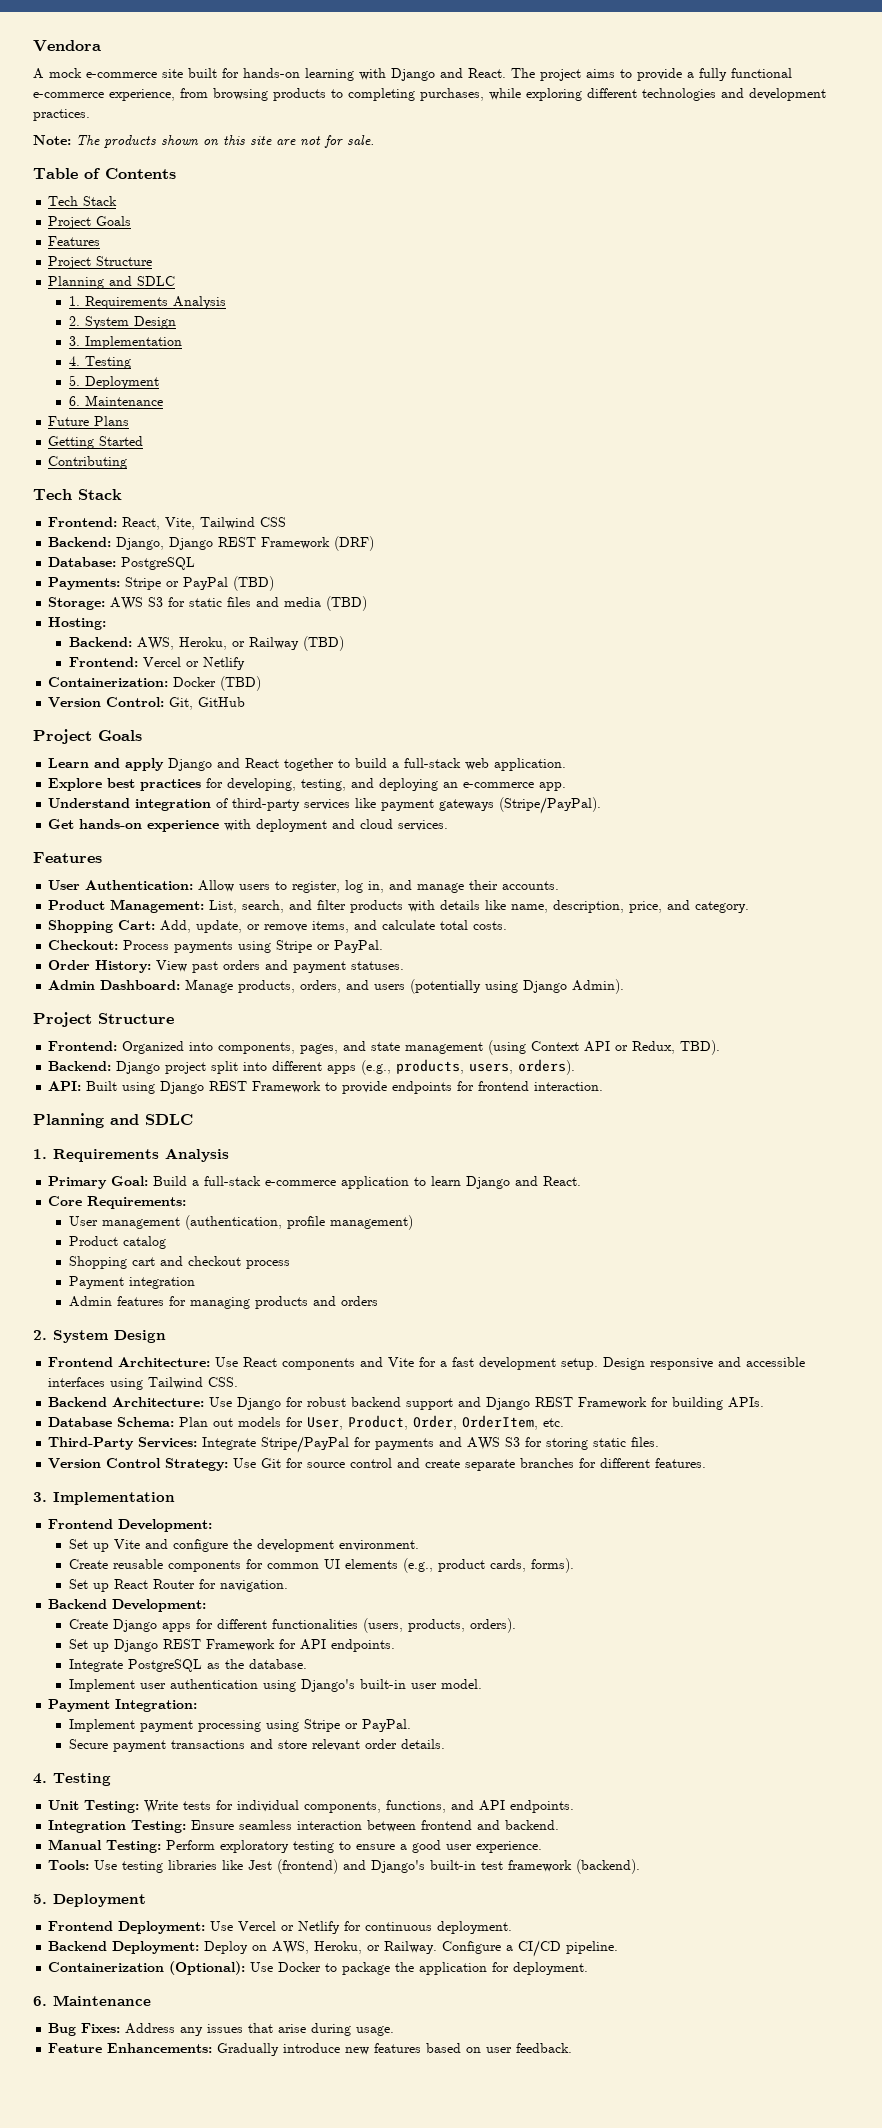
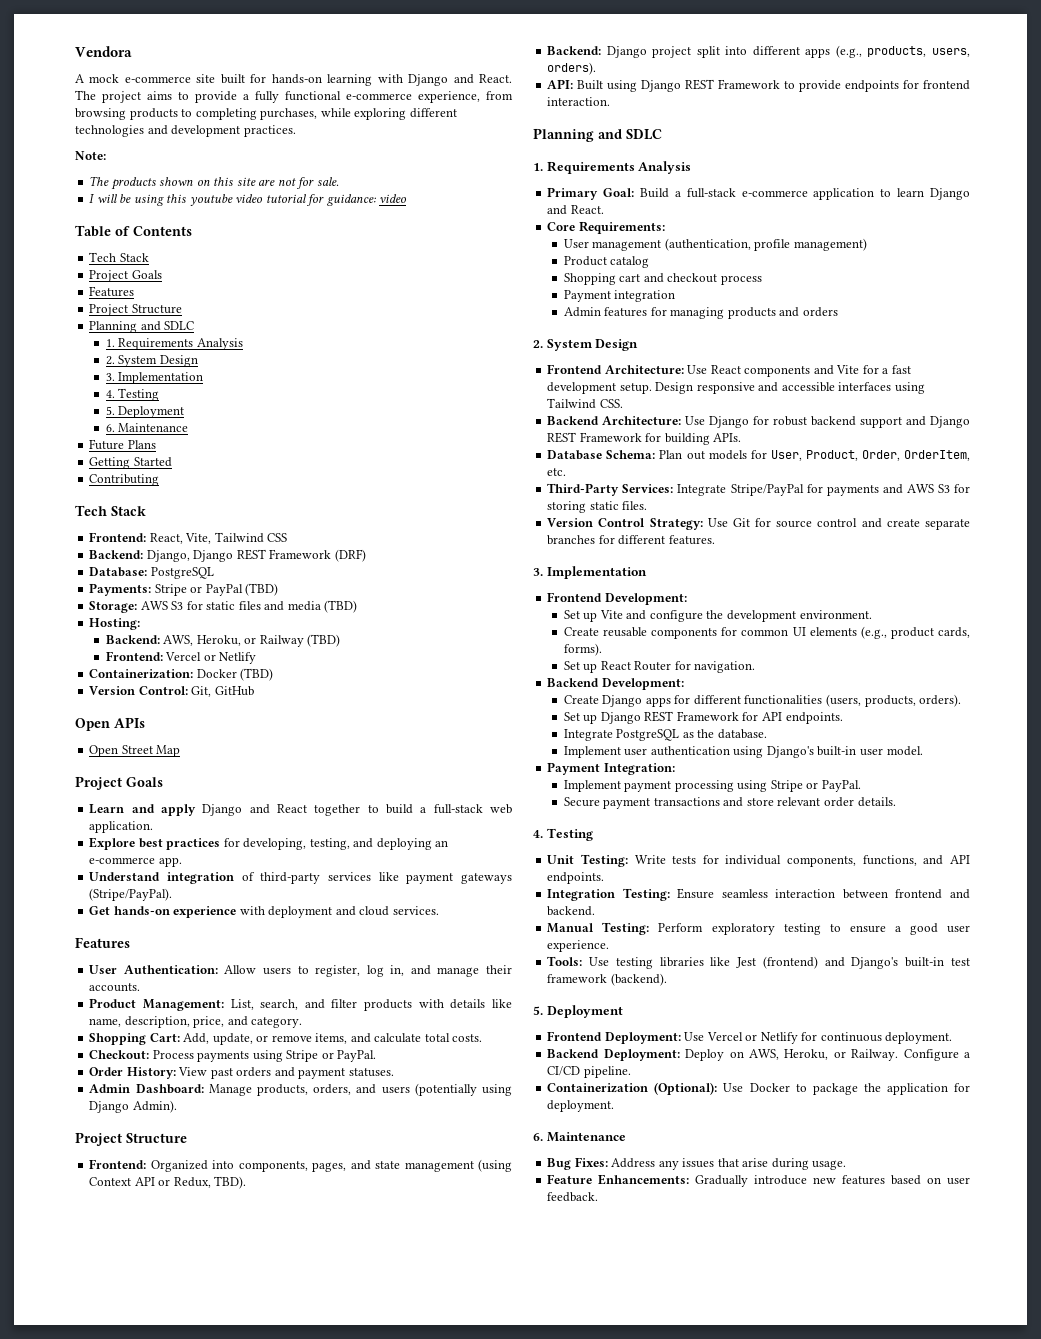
(71, 140) none -> (106, 155) //
(374, 140) none -> [89,194,408,206] // I will be using this youtube video tutorial for guidance: video
(246, 702) none -> [75,717,145,731] [89,745,181,757] // Open APIs // Open Street Map

